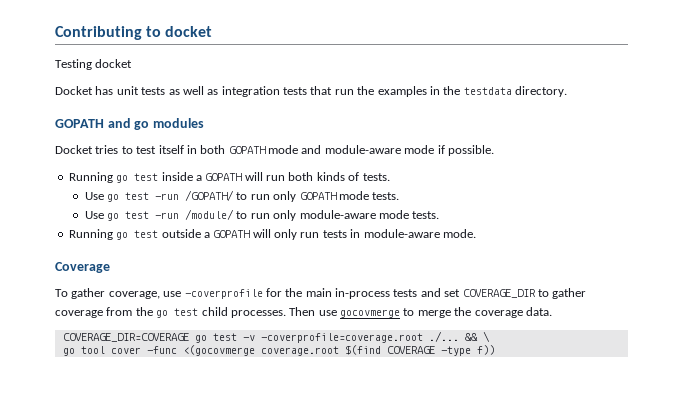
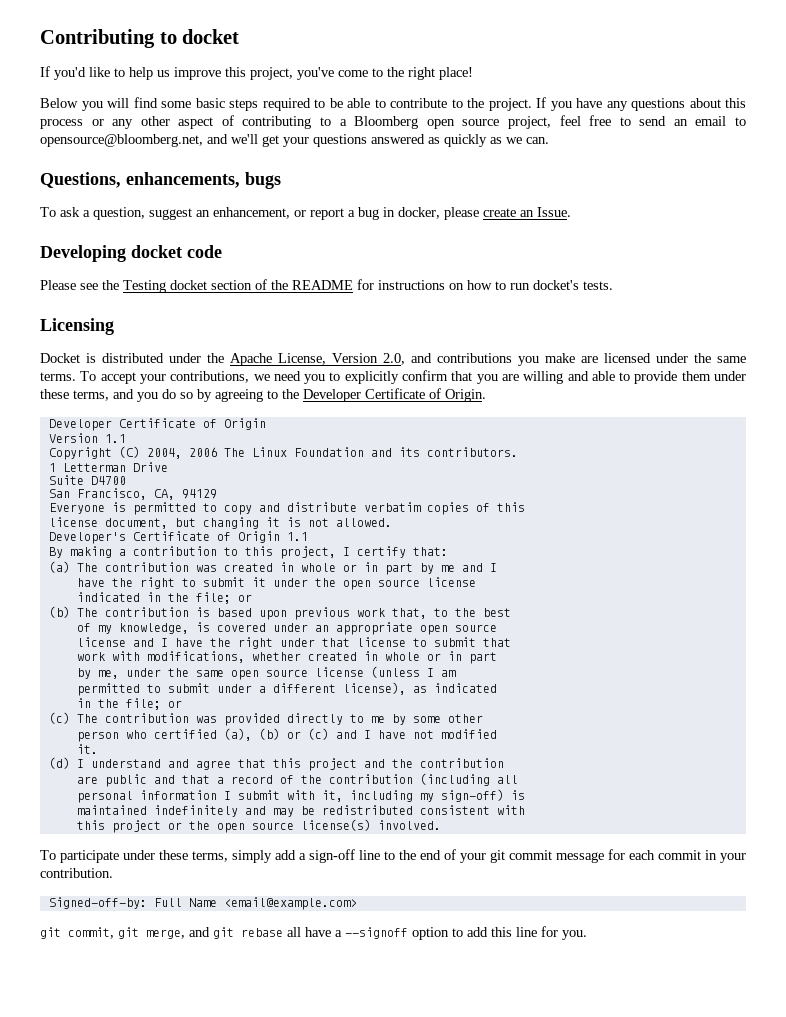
[55,59,133,70] [55,86,567,97] [55,118,204,130] [55,145,494,156] [68,172,390,183] [84,190,400,202] [84,209,440,221] [68,229,476,240] [55,262,110,273] [55,288,587,299] [55,307,552,318] [62,331,490,343] [62,345,495,356] Testing docket // Docket has unit tests as well as integration tests that run the examples in the testdata directory. // GOPATH and go modules // Docket tries to test itself in both GOPATH mode and module-aware mode if possible. // Running go test inside a GOPATH will run both kinds of tests. // Use go test -run /GOPATH/ to run only GOPATH mode tests. // Use go test -run /module/ to run only module-aware mode tests. // Running go test outside a GOPATH will only run tests in module-aware mode. // Coverage // To gather coverage, use -coverprofile for the main in-process tests and set COVERAGE_DIR to gather coverage from the go test child processes. Then use gocovmerge to merge the coverage data. // COVERAGE_DIR=COVERAGE go test -v -coverprofile=coverage.root ./... && \ // go tool cover -func <(gocovmerge coverage.root $(find COVERAGE -type f)) -> [40,66,473,80] [40,97,746,111] [40,115,746,129] [40,134,549,147] [40,172,281,189] [40,207,571,220] [40,245,222,262] [40,279,613,293] [40,318,114,335] [40,353,746,366] [40,370,746,384] [40,388,486,402] [48,418,266,431] [48,433,126,443] [48,446,518,460] [48,462,168,472] [48,475,126,485] [48,488,217,500] [48,502,525,515] [48,517,392,529] [48,531,308,544] [48,546,448,559] [48,561,497,575] [76,577,476,590] [76,592,252,604] [48,606,511,620] [76,622,497,635] [76,637,511,649] [76,651,497,664] [76,666,456,680] [76,682,497,696] [76,698,182,710] [48,712,483,726] [76,728,497,742] [76,744,98,754] [48,757,504,771] [76,773,518,787] [76,789,525,803] [76,805,525,817] [76,819,441,833] [40,849,746,863] [40,868,113,878] [48,897,357,910] [40,926,587,940] If you'd like to help us improve this project, you've come to the right place! // Below you will find some basic steps required to be able to contribute to the project. If you have any questions about this process or any other aspect of contributing to a Bloomberg open source project, feel free to send an email to opensource@bloomberg.net, and we'll get your questions answered as quickly as we can. // Questions, enhancements, bugs // To ask a question, suggest an enhancement, or report a bug in docker, please create an Issue. // Developing docket code // Please see the Testing docket section of the README for instructions on how to run docket's tests. // Licensing // Docket is distributed under the Apache License, Version 2.0, and contributions you make are licensed under the same terms. To accept your contributions, we need you to explicitly confirm that you are willing and able to provide them under these terms, and you do so by agreeing to the Developer Certificate of Origin. // Developer Certificate of Origin // Version 1.1 // Copyright (C) 2004, 2006 The Linux Foundation and its contributors. // 1 Letterman Drive // Suite D4700 // San Francisco, CA, 94129 // Everyone is permitted to copy and distribute verbatim copies of this // license document, but changing it is not allowed. // Developer's Certificate of Origin 1.1 // By making a contribution to this project, I certify that: // (a) The contribution was created in whole or in part by me and I // have the right to submit it under the open source license // indicated in the file; or // (b) The contribution is based upon previous work that, to the best // of my knowledge, is covered under an appropriate open source // license and I have the right under that license to submit that // work with modifications, whether created in whole or in part // by me, under the same open source license (unless I am // permitted to submit under a different license), as indicated // in the file; or // (c) The contribution was provided directly to me by some other // person who certified (a), (b) or (c) and I have not modified // it. // (d) I understand and agree that this project and the contribution // are public and that a record of the contribution (including all // personal information I submit with it, including my sign-off) is // maintained indefinitely and may be redistributed consistent with // this project or the open source license(s) involved. // To participate under these terms, simply add a sign-off line to the end of your git commit message for each commit in your contribution. // Signed-off-by: Full Name <email@example.com> // git commit, git merge, and git rebase all have a --signoff option to add this line for you.

